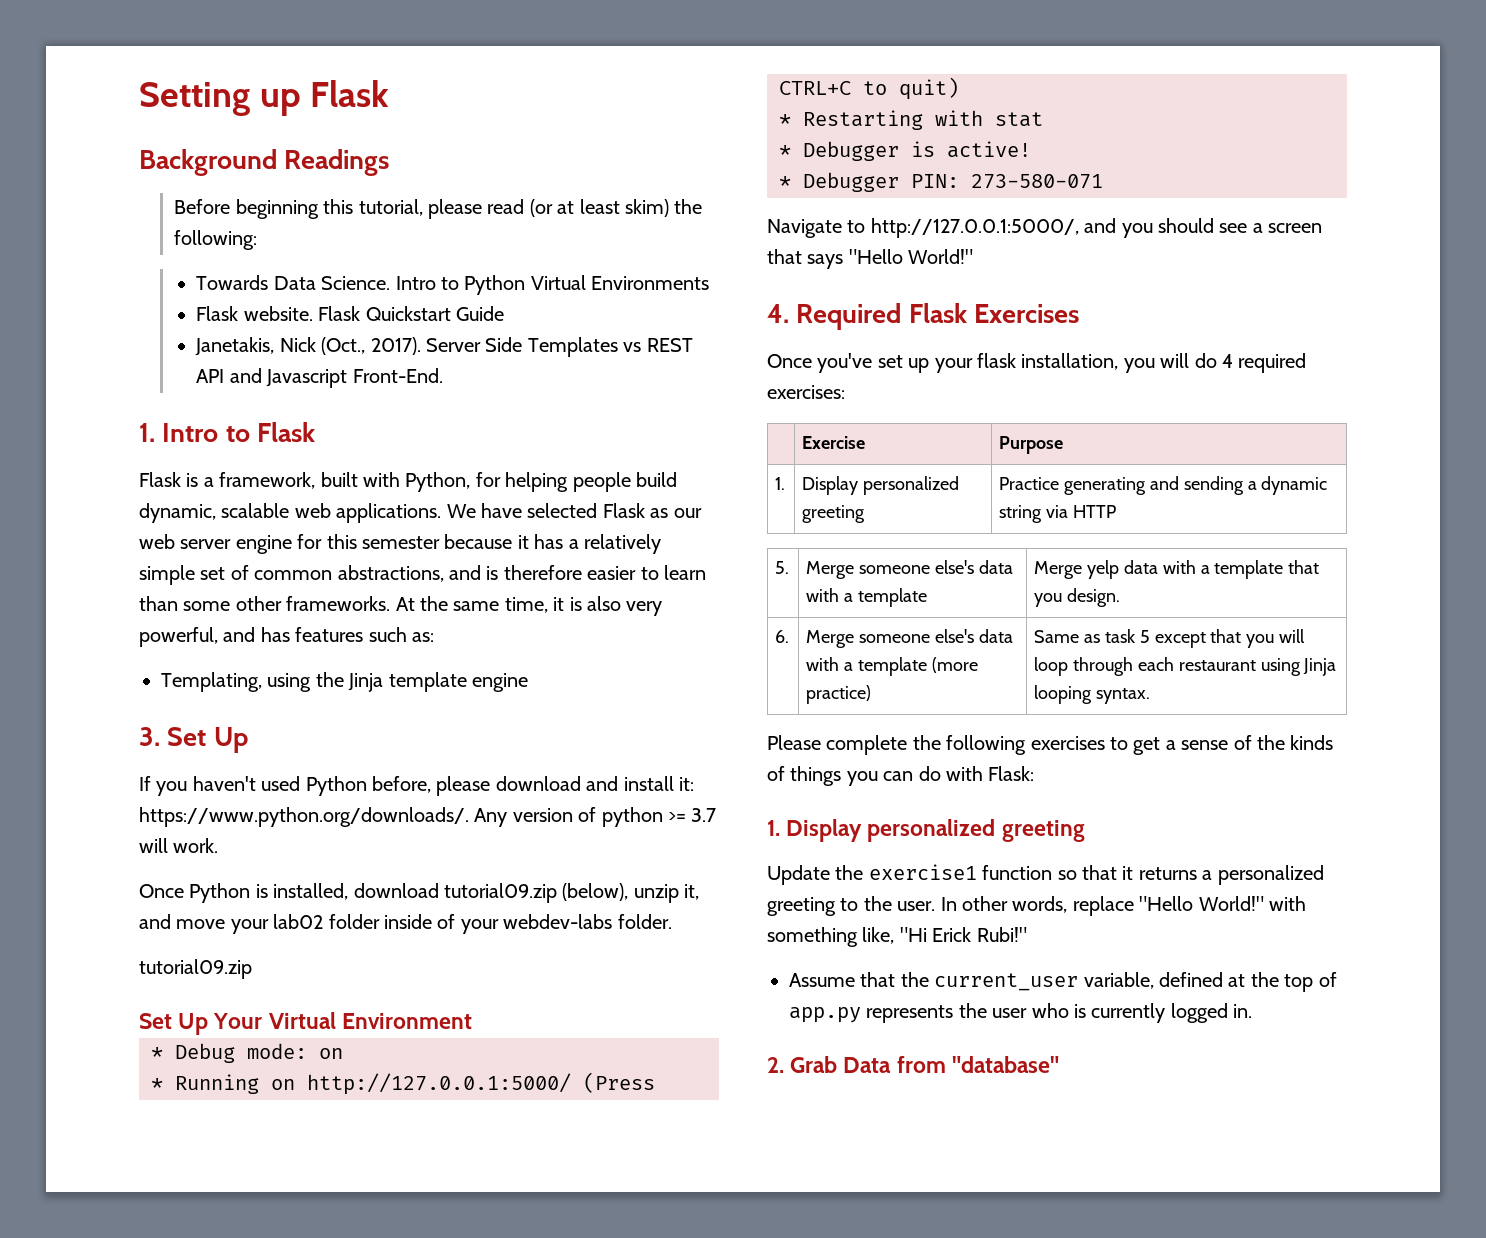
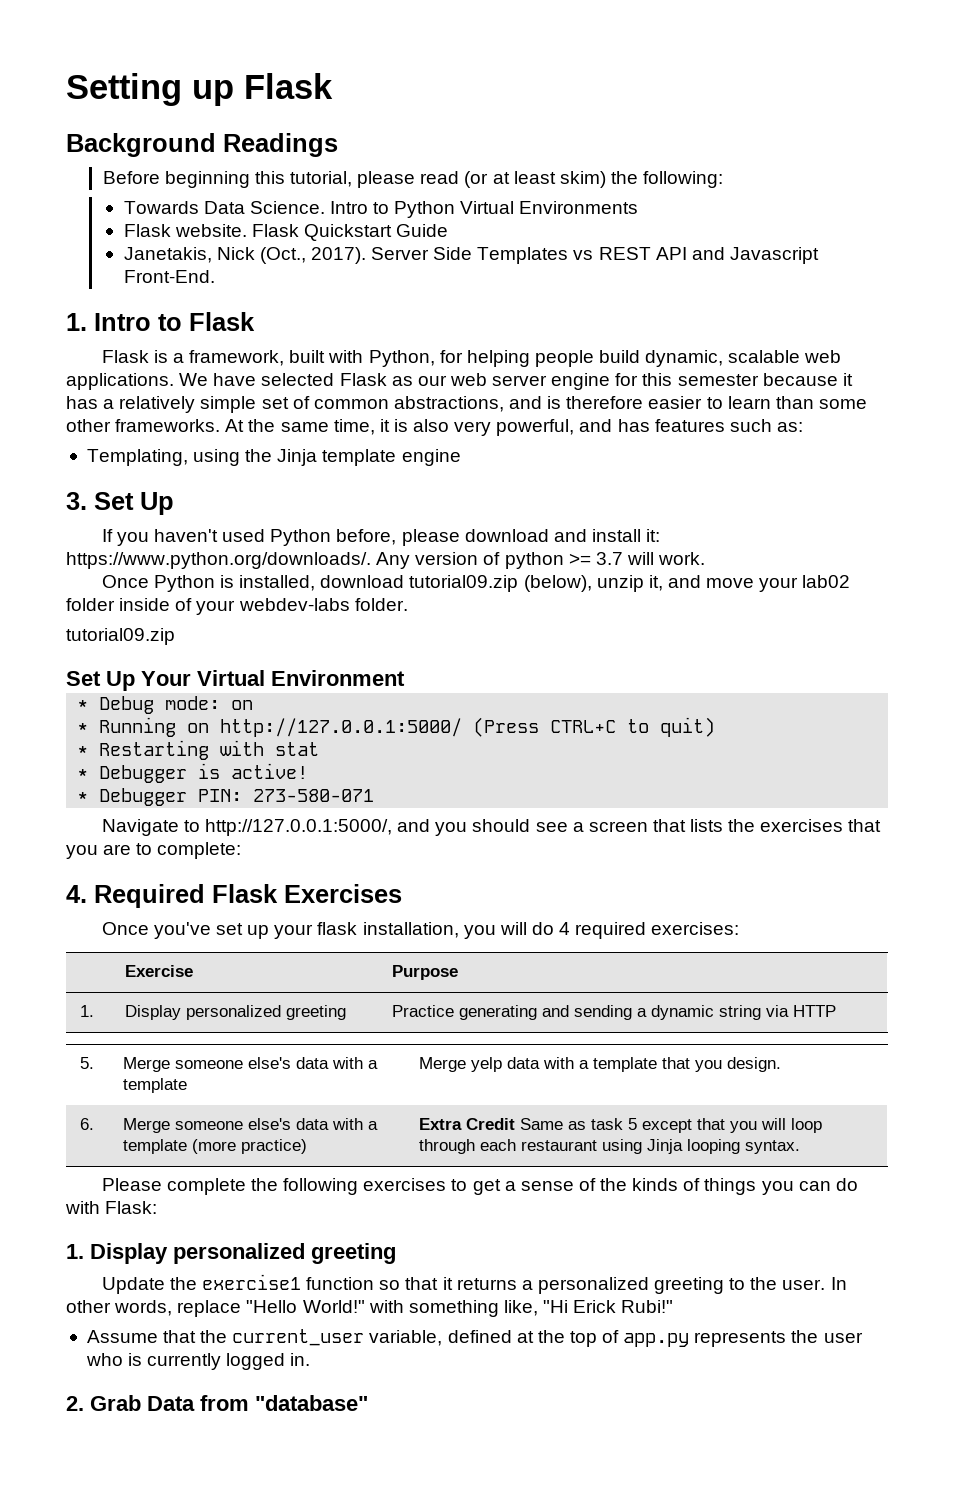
[807,249,974,269] says "Hello World!" -> [690,819,882,832] [66,842,242,859] lists the exercises that you are to complete:
(872, 694) none -> [419,1118,516,1130] Extra Credit

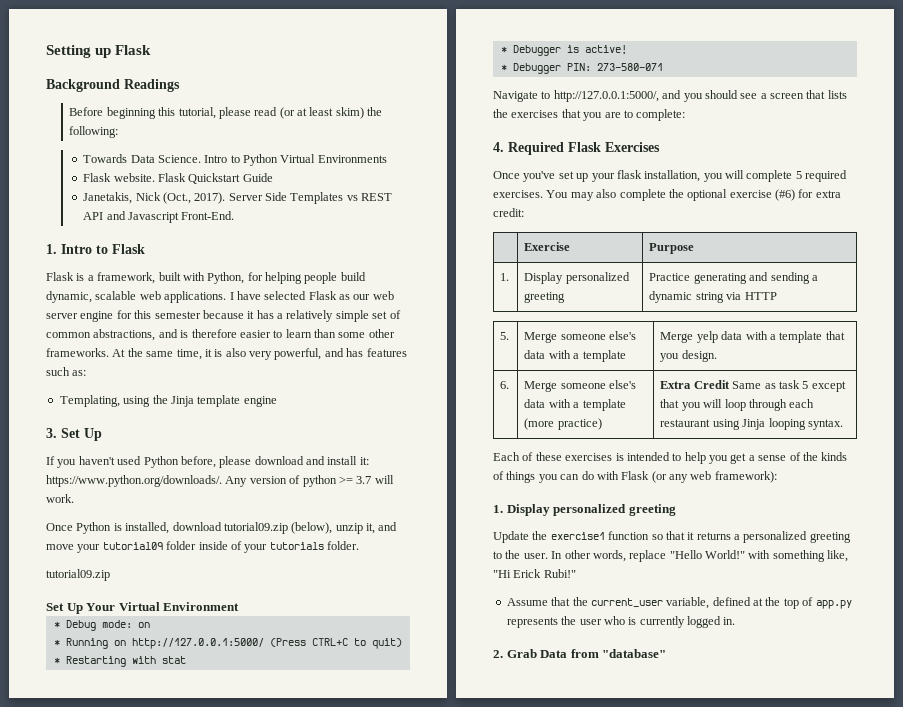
[179,373,209,386] We -> [229,292,234,300] I
[802,575,851,588] lab02 -> [102,542,163,550] tutorial09
[238,598,350,611] webdev-labs -> [269,542,324,550] tutorials
[531,922,740,939] do 4 required exercises: -> [746,170,848,182] [493,189,841,201] [493,208,524,217] complete 5 required exercises. You may also complete the optional exercise (#6) for extra credit:
[101,1178,468,1195] Please complete the following exercises to -> [493,452,728,464] Each of these exercises is intended to help you
[105,1201,158,1214] Flask: -> [621,471,777,483] Flask (or any web framework):

